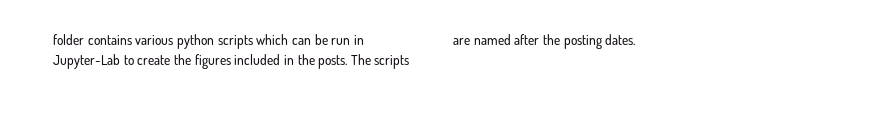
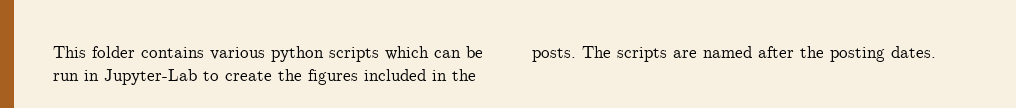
(53, 39) none -> [53,46,86,58] This

